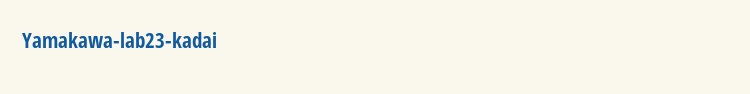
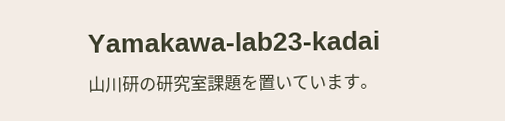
(217, 40) none -> [88,73,378,93] // 山川研の研究室課題を置いています。

